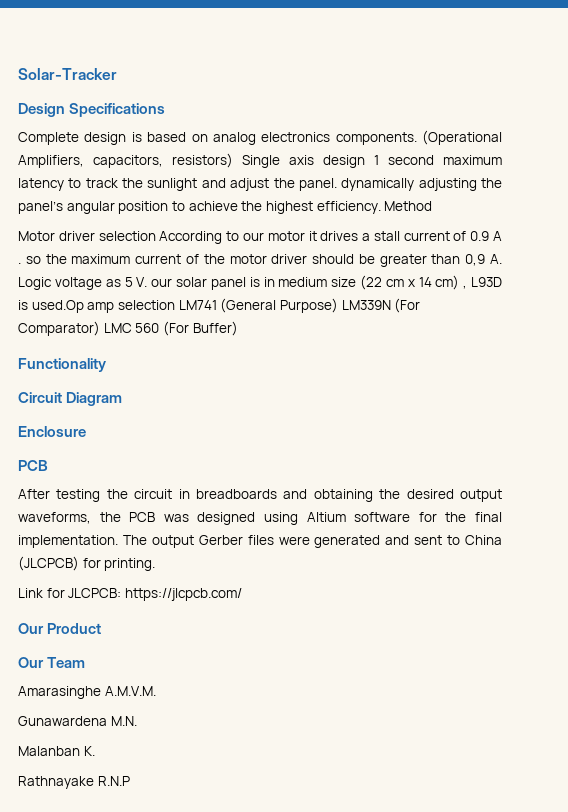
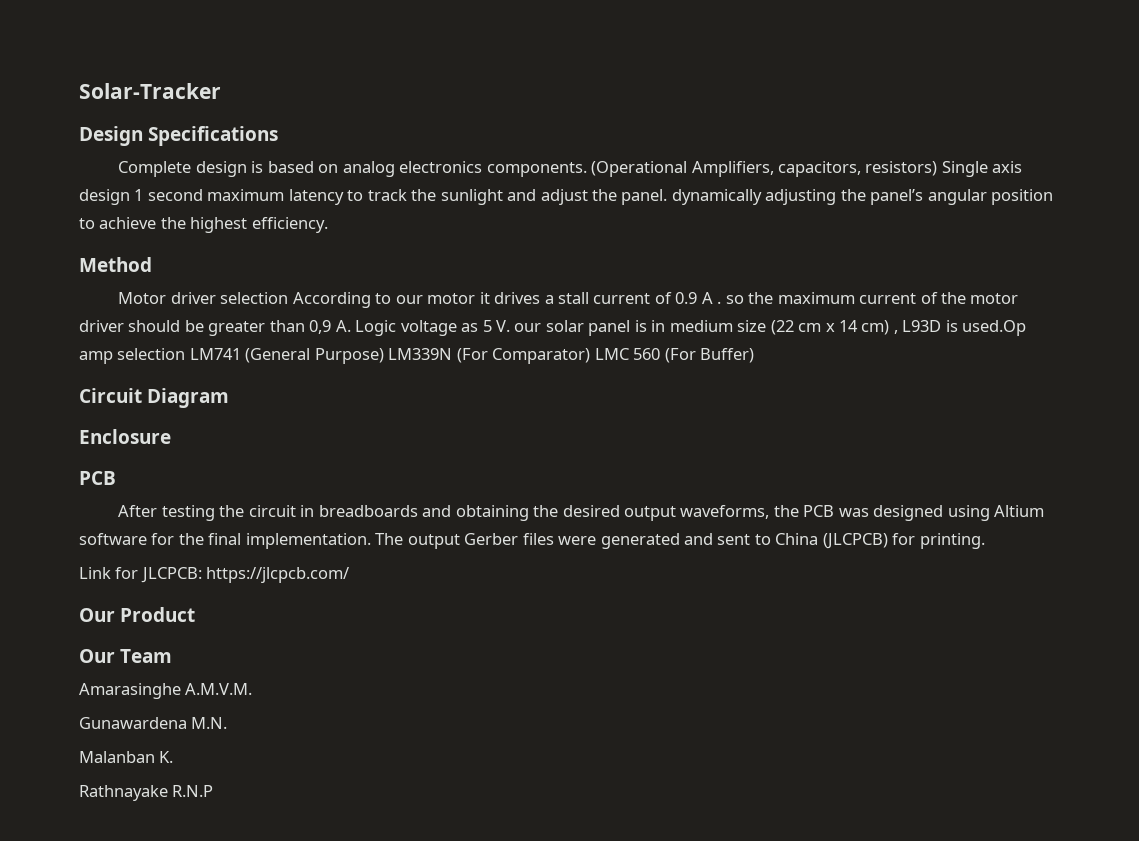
(381, 207) none -> (328, 225) //
[18,358,106,372] // Functionality -> (755, 355) none

